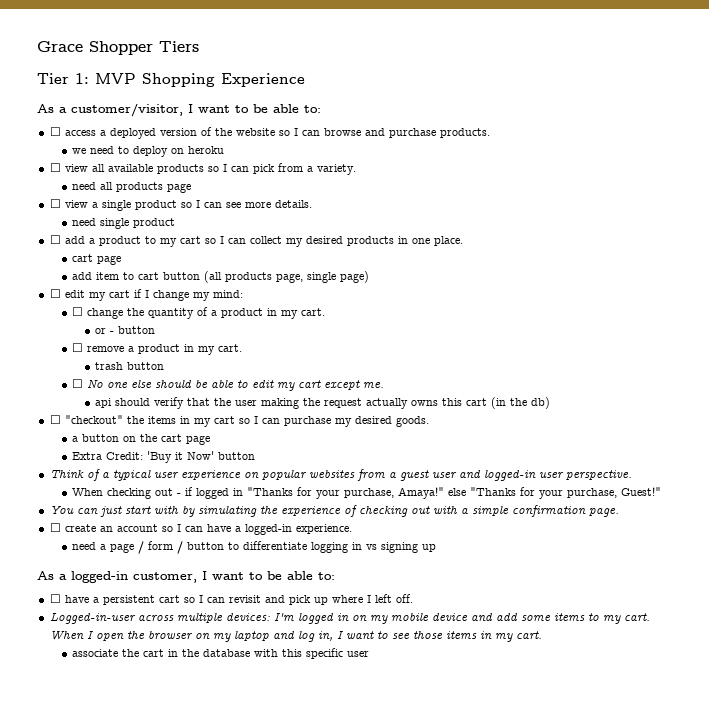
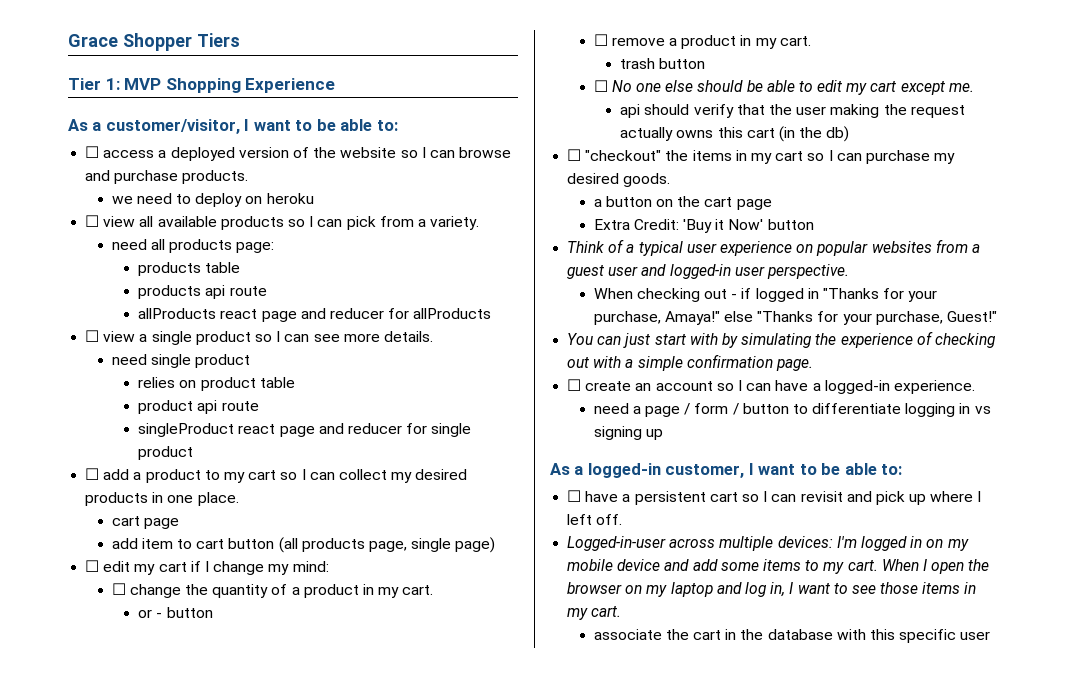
[167,183,192,193] page -> [236,242,275,253] [138,262,241,276] [138,285,267,299] [138,308,492,322] page: // products table // products api route // allProducts react page and reducer for allProducts
(176, 223) none -> [138,377,295,391] [138,400,259,414] [138,423,472,437] [138,446,194,460] // relies on product table // product api route // singleProduct react page and reducer for single product

